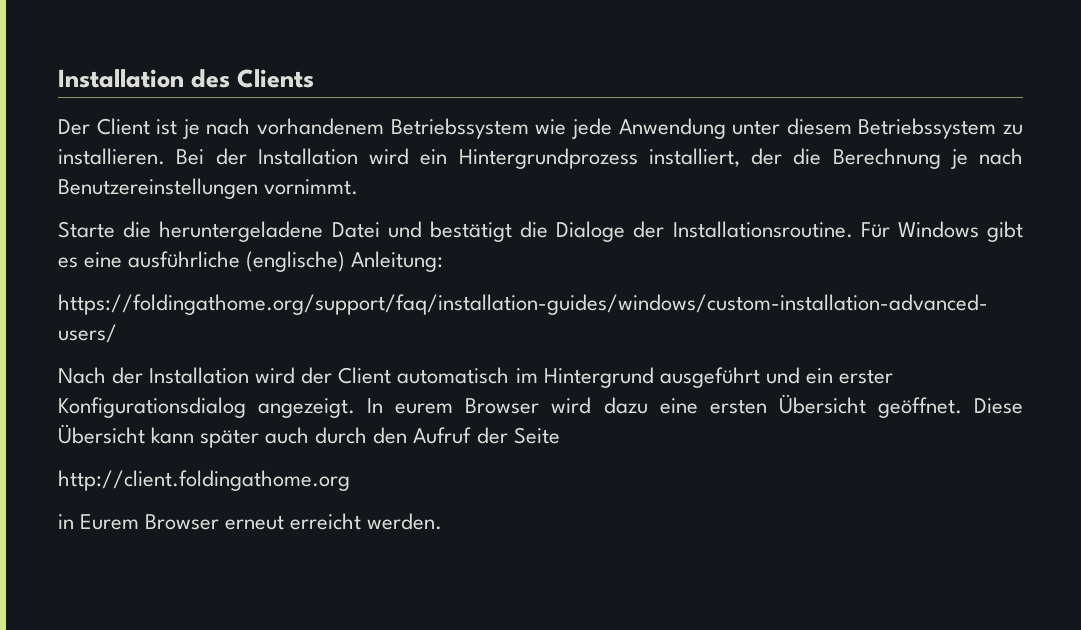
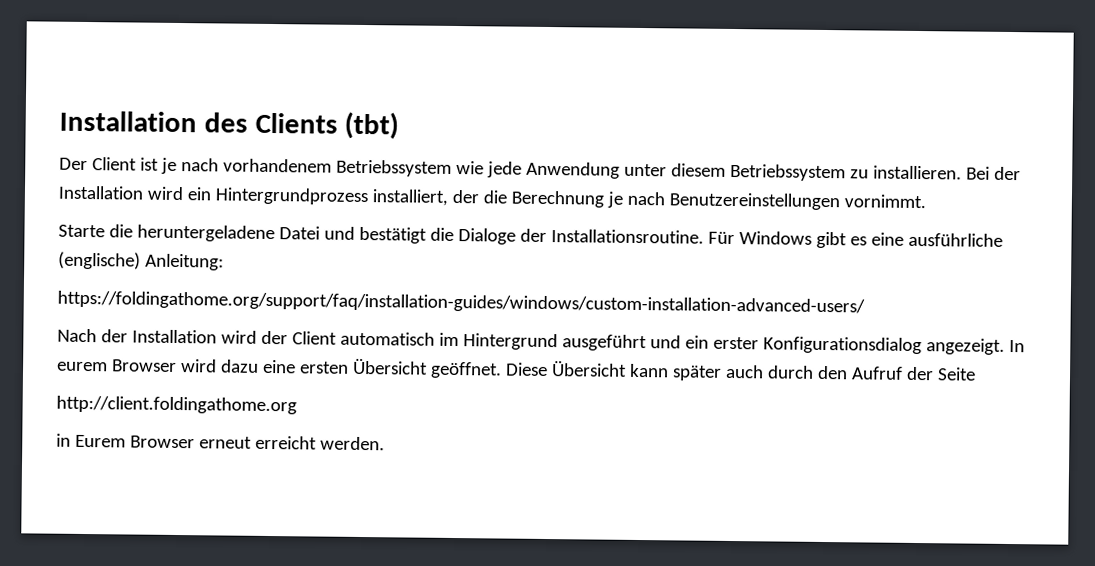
(315, 78) none -> [344,111,400,140] (tbt)

